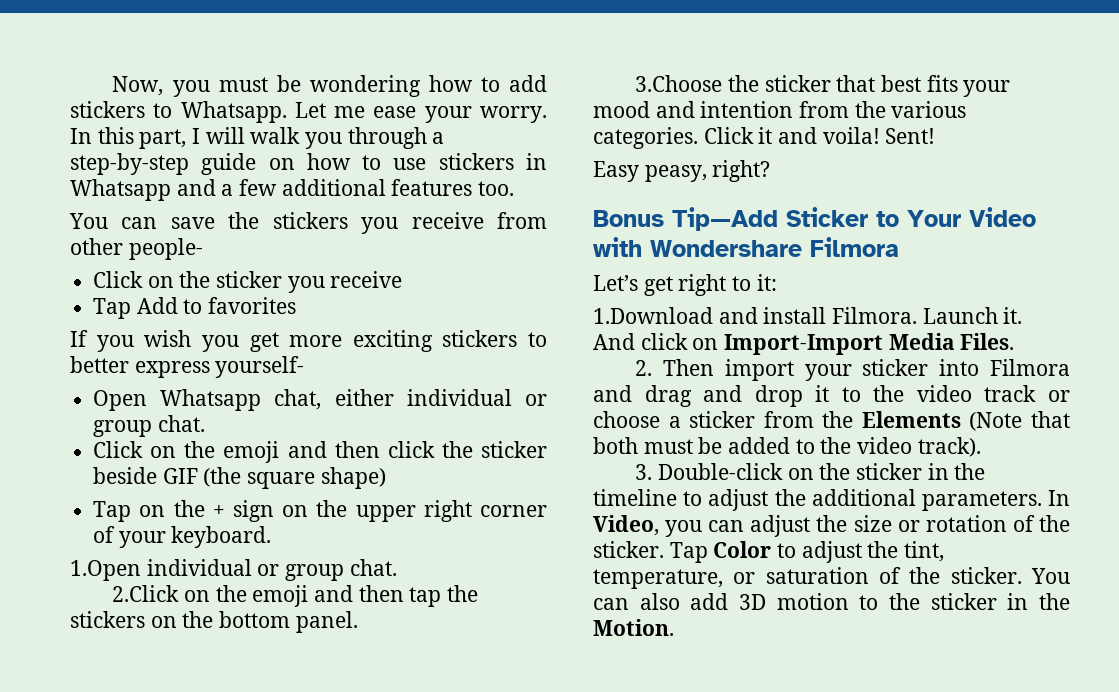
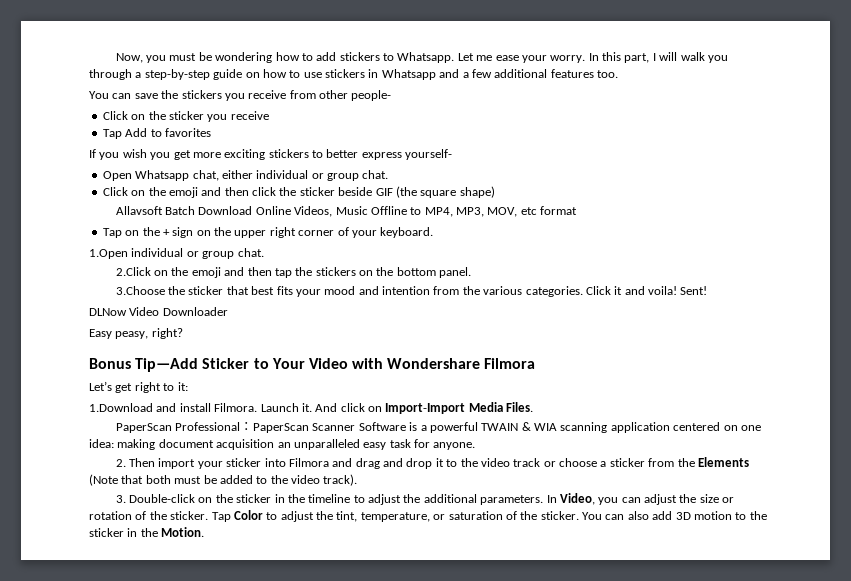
(386, 478) none -> [115,206,578,217] // Allavsoft Batch Download Online Videos, Music Offline to MP4, MP3, MOV, etc format
(936, 136) none -> [89,307,228,316] // DLNow Video Downloader
(1015, 341) none -> [115,422,761,433] [89,439,476,450] // PaperScan Professional：PaperScan Scanner Software is a powerful TWAIN & WIA scanning application centered on one idea: making document acquisition an unparalleled easy task for anyone.

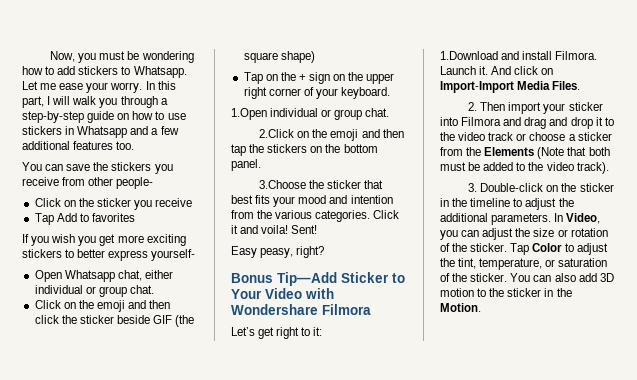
[115,206,578,217] // Allavsoft Batch Download Online Videos, Music Offline to MP4, MP3, MOV, etc format -> (315, 57) none
[89,307,228,316] // DLNow Video Downloader -> (318, 229) none
[115,422,761,433] [89,439,476,450] // PaperScan Professional：PaperScan Scanner Software is a powerful TWAIN & WIA scanning application centered on one idea: making document acquisition an unparalleled easy task for anyone. -> (581, 85) none

